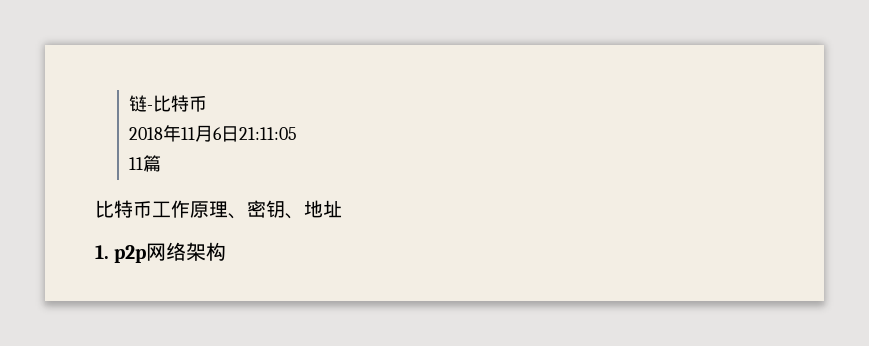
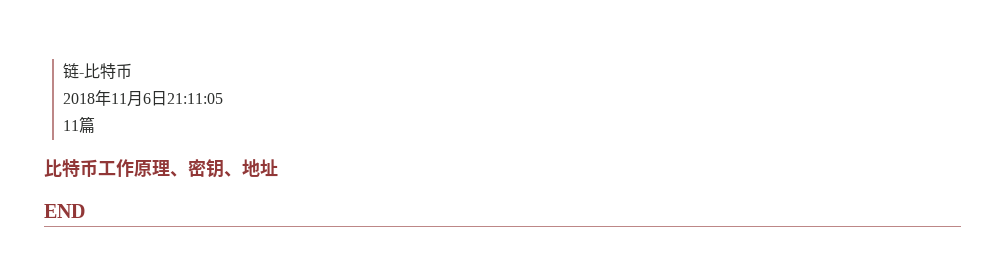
[95,242,227,263] 1. p2p网络架构 -> [44,204,85,218] END

